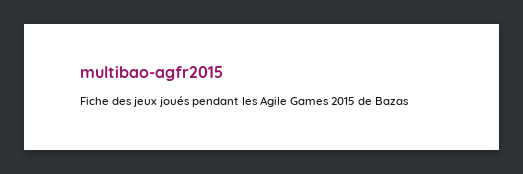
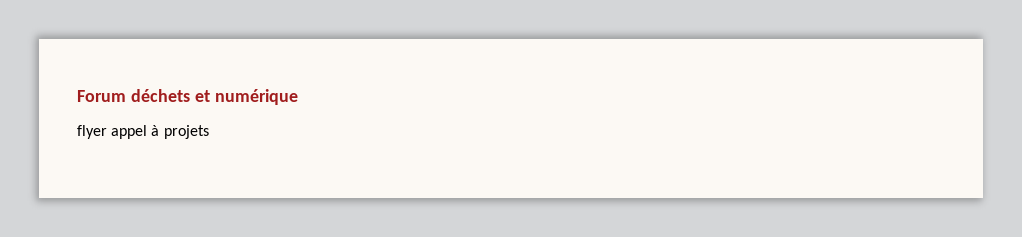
[80,66,223,81] [80,96,410,107] multibao-agfr2015 // Fiche des jeux joués pendant les Agile Games 2015 de Bazas -> [77,89,298,105] [77,125,209,139] Forum déchets et numérique // flyer appel à projets

